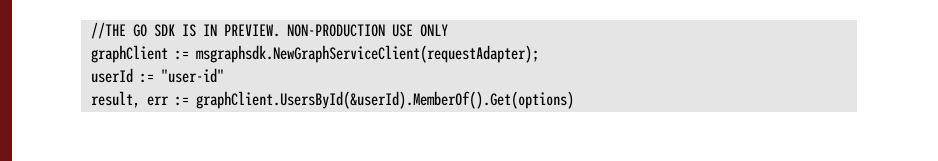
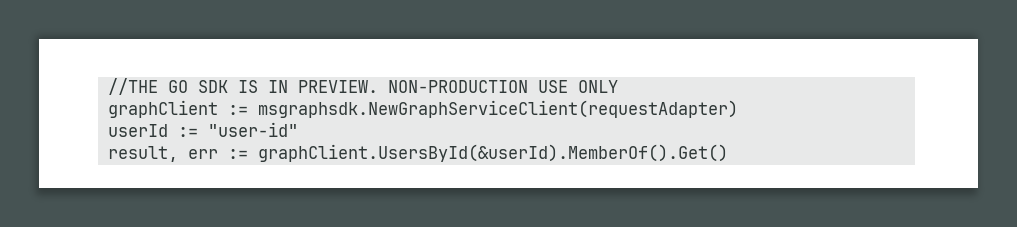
[195,45,539,63] msgraphsdk.NewGraphServiceClient(requestAdapter); -> [257,100,738,118] msgraphsdk.NewGraphServiceClient(requestAdapter)
[195,91,574,109] graphClient.UsersById(&userId).MemberOf().Get(options) -> [257,144,728,162] graphClient.UsersById(&userId).MemberOf().Get()

